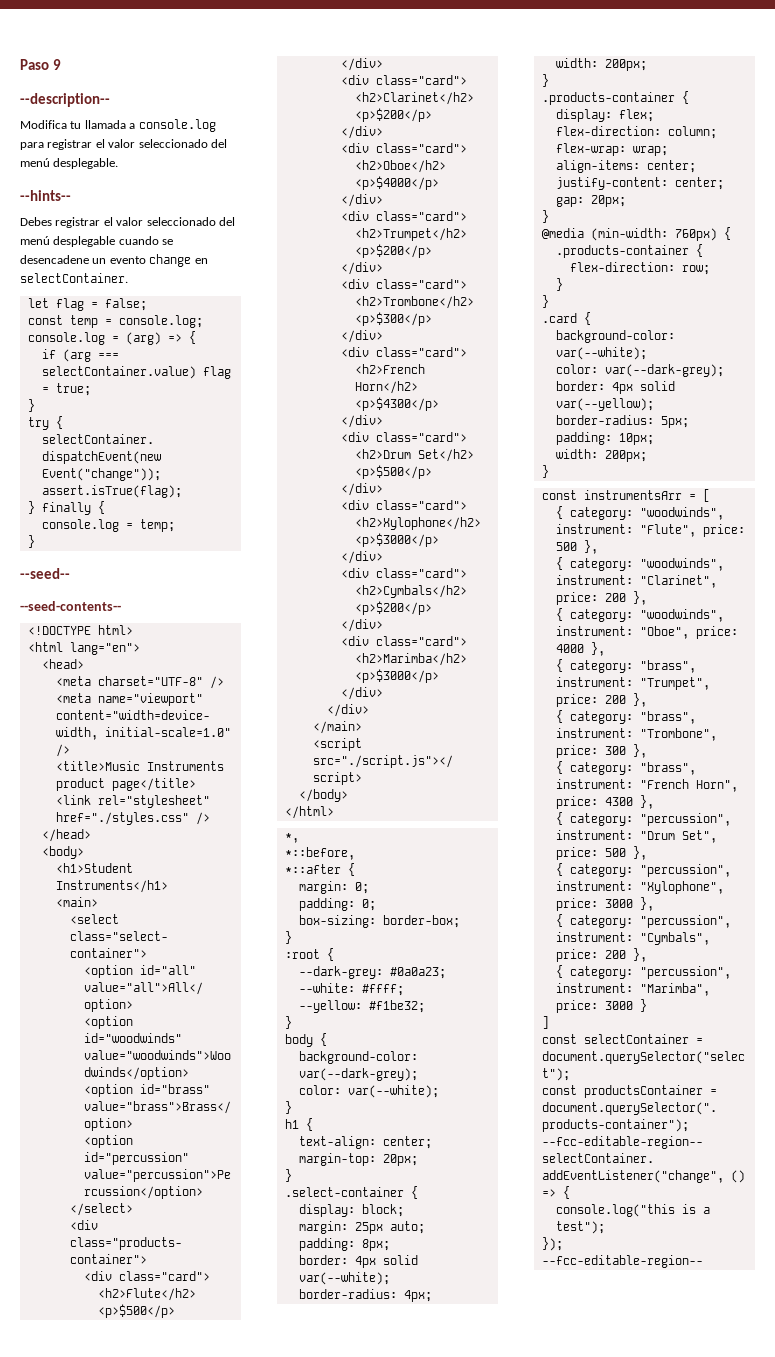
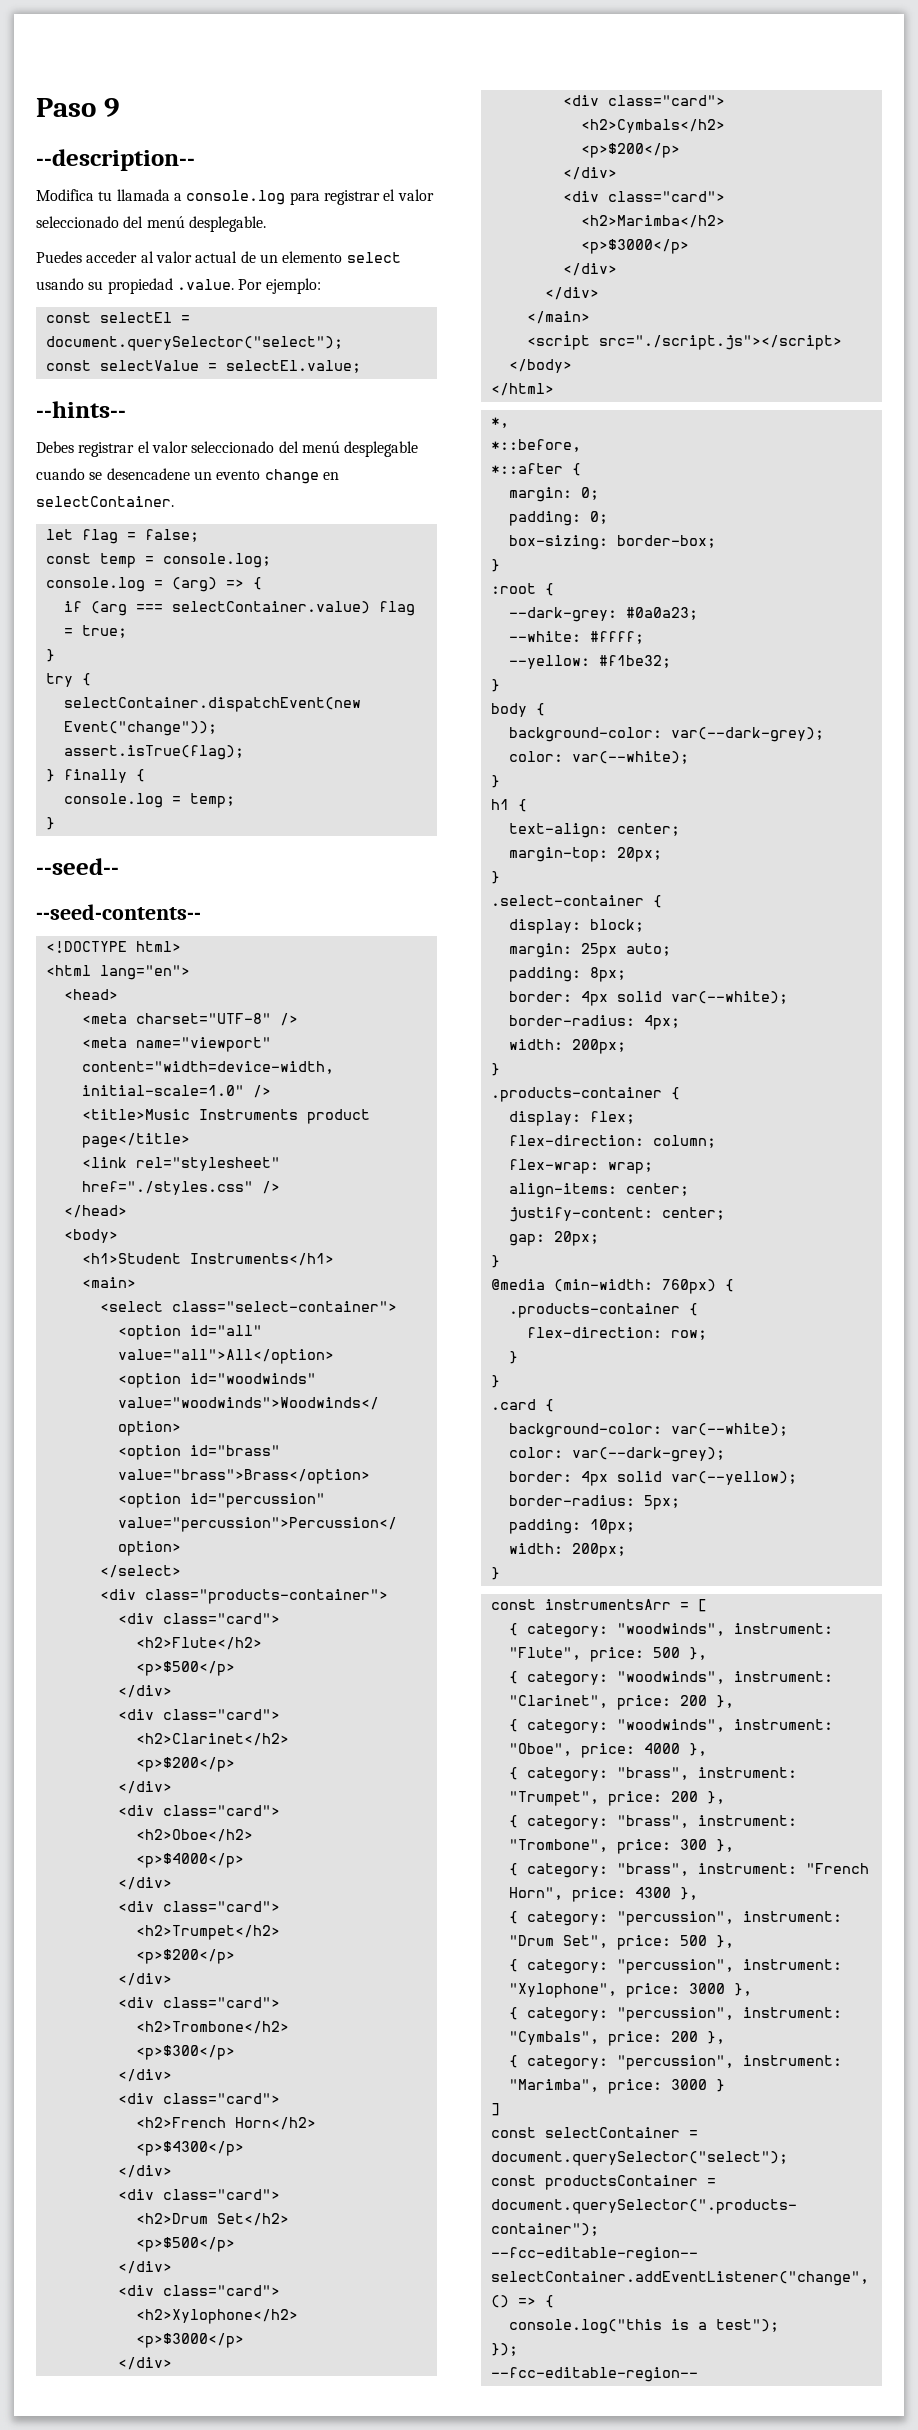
(119, 163) none -> [36,251,401,263] [36,278,321,294] [45,312,190,323] [45,336,343,351] [45,360,361,373] // Puedes acceder al valor actual de un elemento select usando su propiedad .value. Por ejemplo: // const selectEl = document.querySelector("select"); // const selectValue = selectEl.value;

